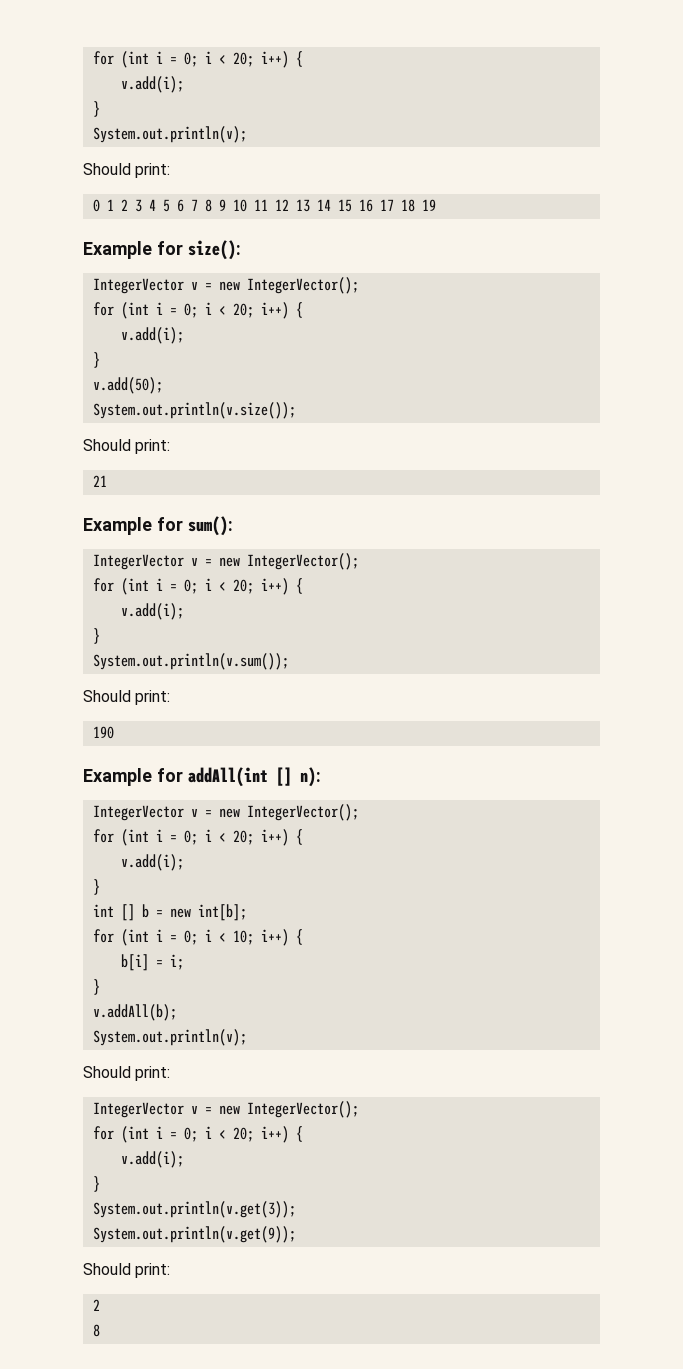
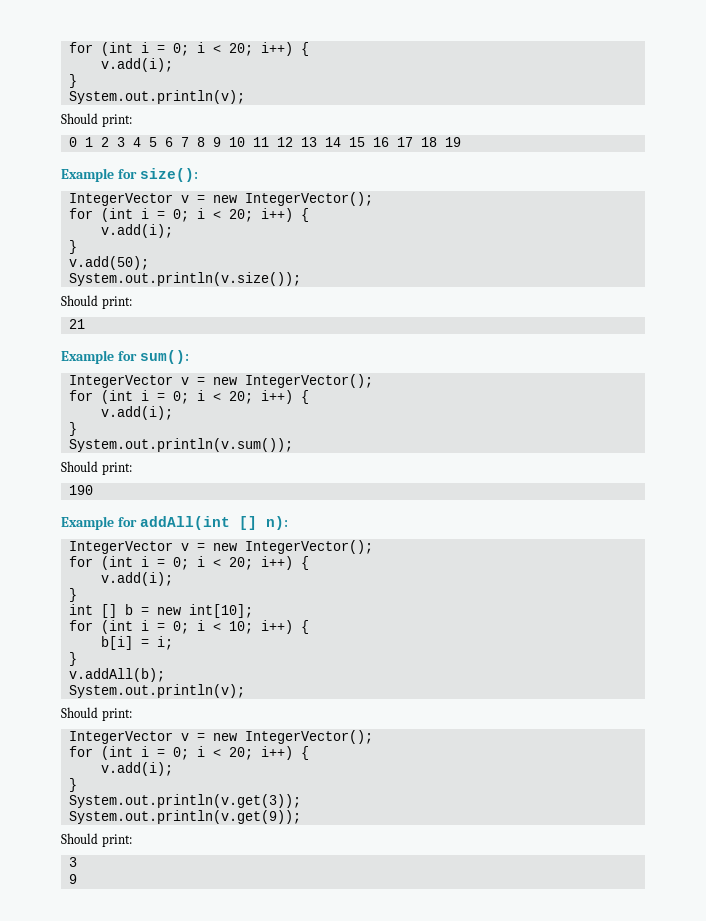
[197,904,247,921] int[b]; -> [188,604,253,618] int[10];
[92,1299,100,1311] [92,1324,100,1337] 2 // 8 -> [68,857,77,867] [68,874,77,884] 3 // 9

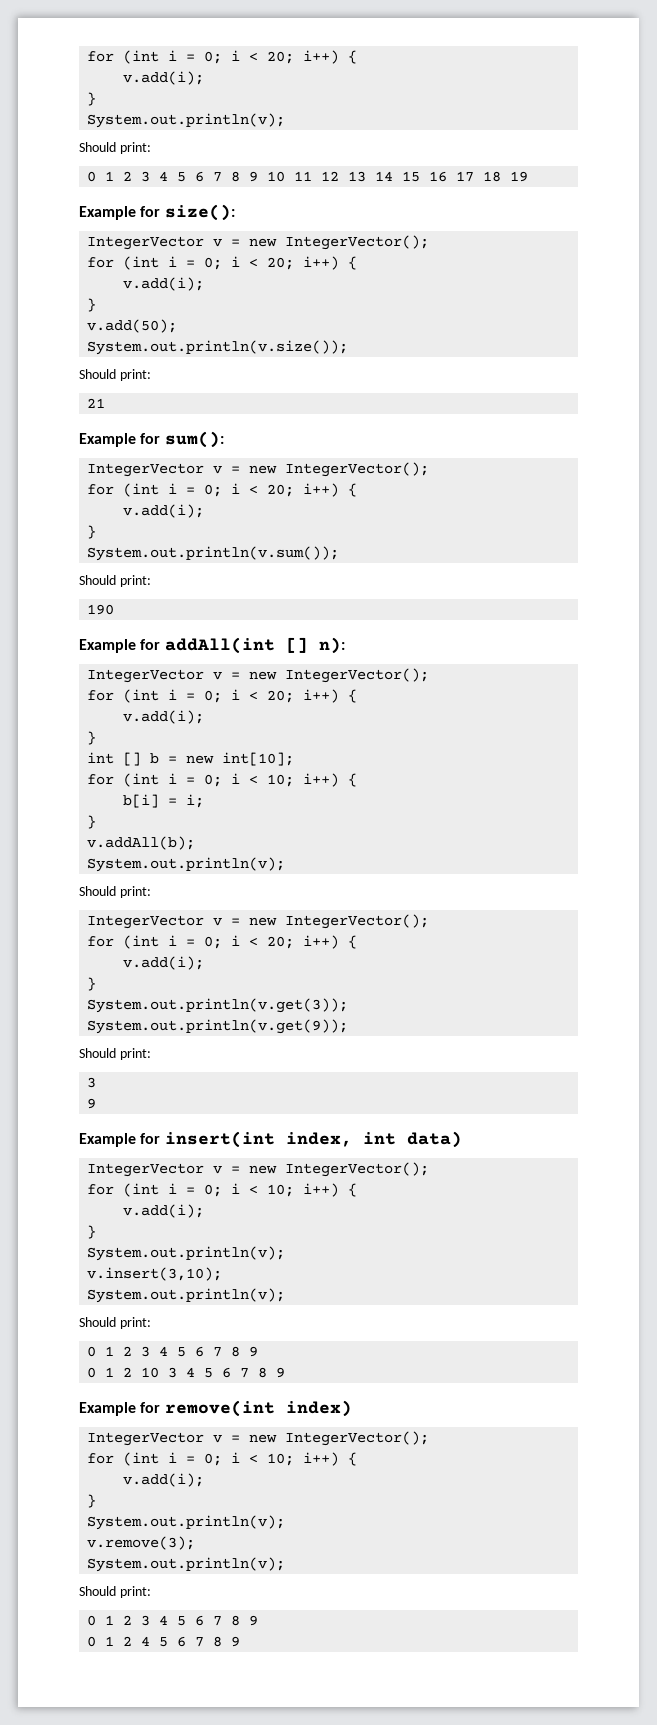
(77, 879) none -> [79,1131,462,1148] [87,1162,430,1177] [87,1183,358,1197] [123,1204,205,1218] [87,1225,97,1239] [87,1246,286,1261] [87,1267,223,1281] [87,1288,286,1303] [79,1317,151,1329] [87,1346,259,1357] [87,1367,286,1378] [79,1400,352,1417] [87,1431,430,1446] [87,1452,358,1466] [123,1473,205,1487] [87,1494,97,1508] [87,1515,286,1530] [87,1536,196,1550] [87,1557,286,1572] [79,1586,151,1598] [87,1615,259,1626] [87,1636,241,1647] // Example for insert(int index, int data) // IntegerVector v = new IntegerVector(); // for (int i = 0; i < 10; i++) { // v.add(i); // } // System.out.println(v); // v.insert(3,10); // System.out.println(v); // Should print: // 0 1 2 3 4 5 6 7 8 9 // 0 1 2 10 3 4 5 6 7 8 9 // Example for remove(int index) // IntegerVector v = new IntegerVector(); // for (int i = 0; i < 10; i++) { // v.add(i); // } // System.out.println(v); // v.remove(3); // System.out.println(v); // Should print: // 0 1 2 3 4 5 6 7 8 9 // 0 1 2 4 5 6 7 8 9

